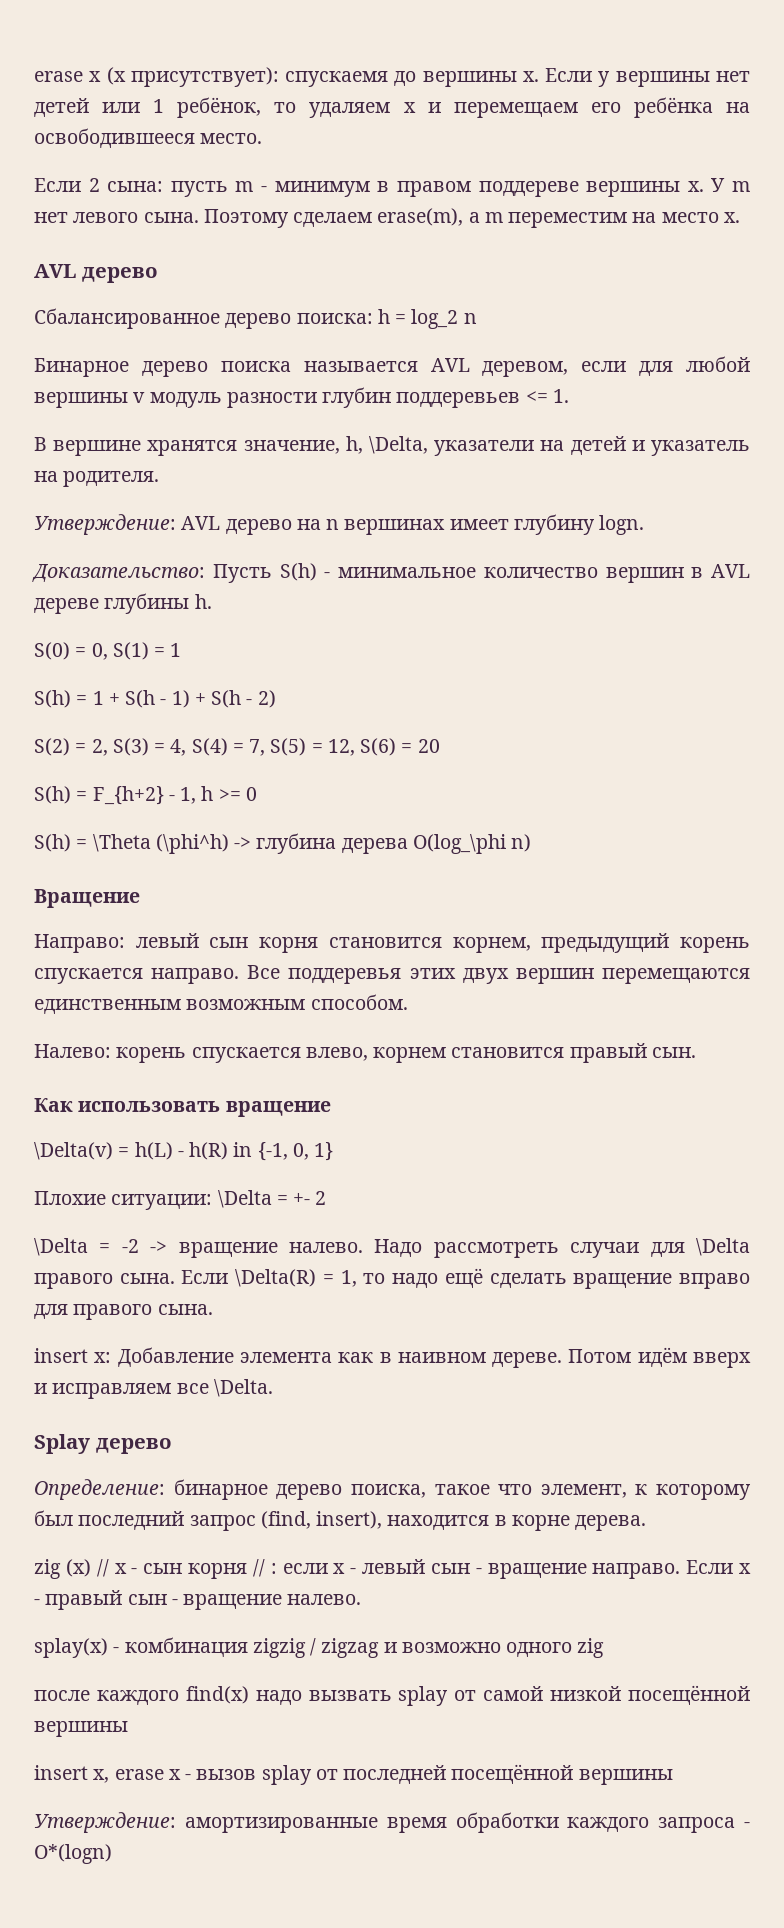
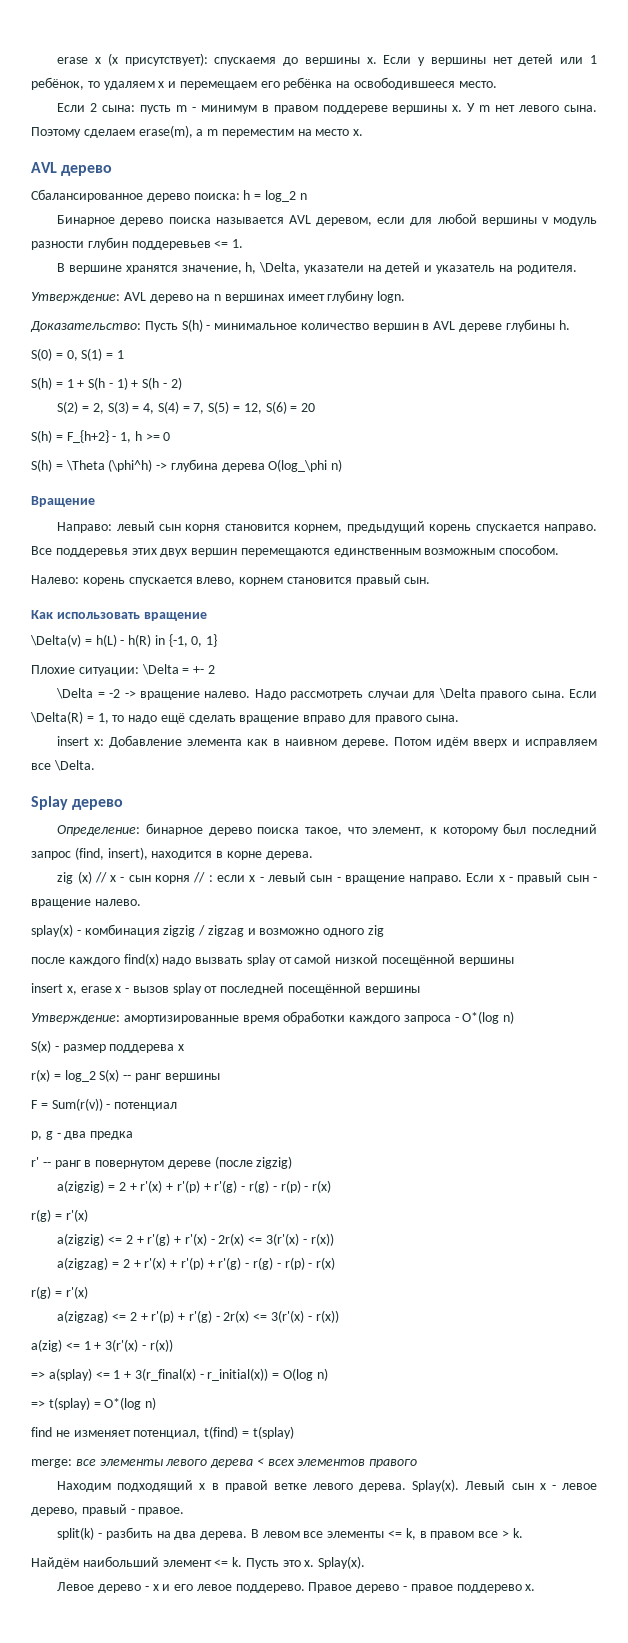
[350,1484,490,1498] поиска, такое -> [257,827,342,836] поиска такое,
[34,1844,112,1864] O*(logn) -> [462,1011,515,1024] [31,1040,185,1053] [31,1069,220,1082] [31,1098,178,1111] [31,1131,134,1140] [31,1156,293,1169] [57,1180,332,1193] [31,1209,88,1222] [57,1233,334,1246] [57,1257,336,1270] [31,1286,88,1299] [57,1310,339,1323] [31,1339,173,1352] [31,1368,328,1381] [31,1397,157,1410] [31,1426,294,1439] [31,1458,418,1468] [57,1479,597,1492] [31,1504,185,1516] [57,1527,523,1540] [31,1556,366,1569] [57,1582,536,1593] O*(log n) // S(x) - размер поддерева x // r(x) = log_2 S(x) -- ранг вершины // F = Sum(r(v)) - потенциал // p, g - два предка // r' -- ранг в повернутом дереве (после zigzig) // a(zigzig) = 2 + r'(x) + r'(p) + r'(g) - r(g) - r(p) - r(x) // r(g) = r'(x) // a(zigzig) <= 2 + r'(g) + r'(x) - 2r(x) <= 3(r'(x) - r(x)) // a(zigzag) = 2 + r'(x) + r'(p) + r'(g) - r(g) - r(p) - r(x) // r(g) = r'(x) // a(zigzag) <= 2 + r'(p) + r'(g) - 2r(x) <= 3(r'(x) - r(x)) // a(zig) <= 1 + 3(r'(x) - r(x)) // => a(splay) <= 1 + 3(r_final(x) - r_initial(x)) = O(log n) // => t(splay) = O*(log n) // find не изменяет потенциал, t(find) = t(splay) // merge: все элементы левого дерева < всех элементов правого // Находим подходящий x в правой ветке левого дерева. Splay(x). Левый сын x - левое дерево, правый - правое. // split(k) - разбить на два дерева. В левом все элементы <= k, в правом все > k. // Найдём наибольший элемент <= k. Пусть это x. Splay(x). // Левое дерево - x и его левое поддерево. Правое дерево - правое поддерево x.

